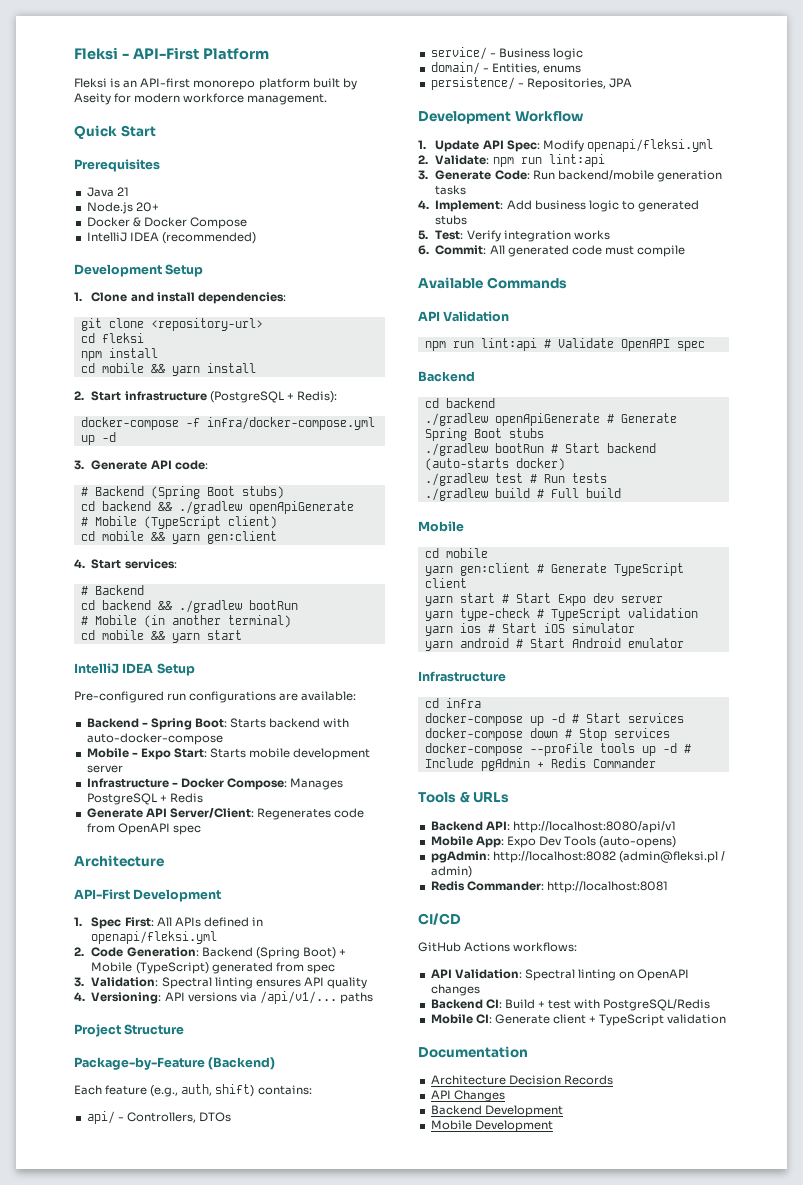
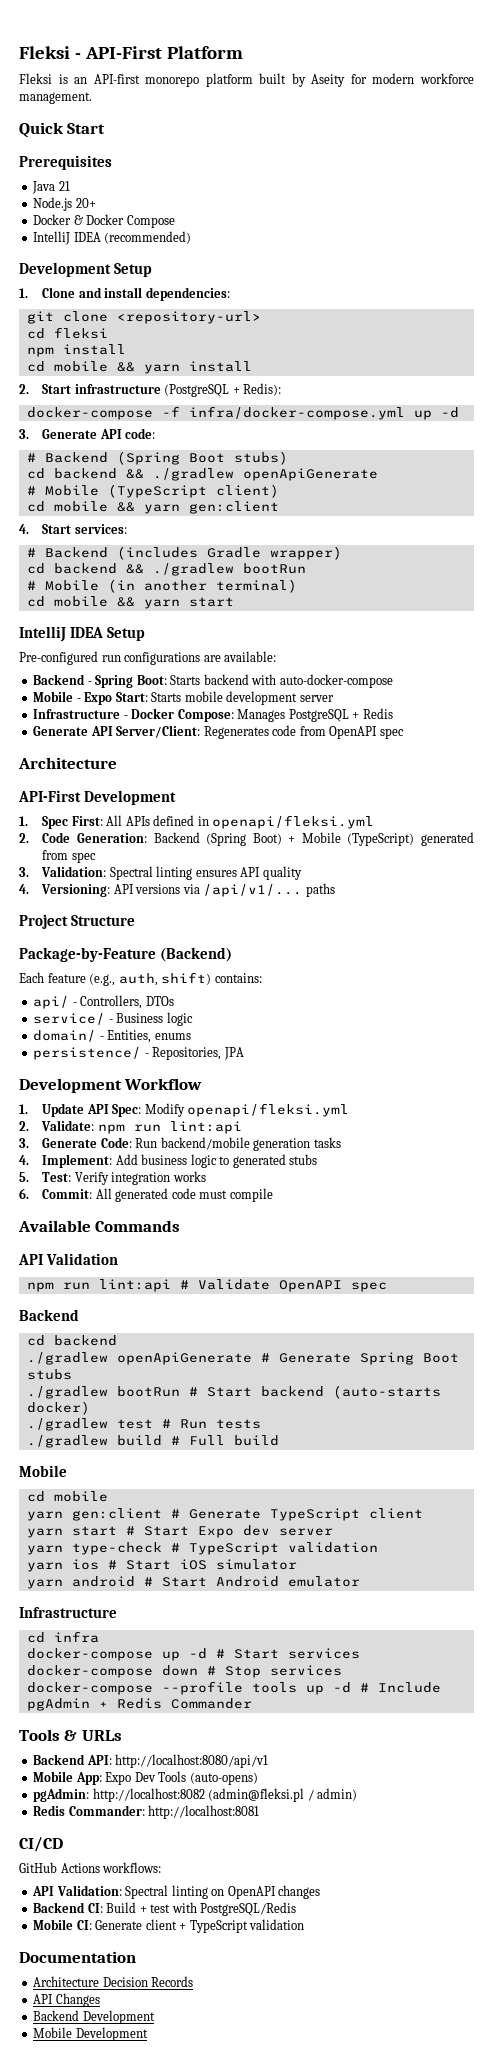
(144, 590) none -> [116,546,342,560] (includes Gradle wrapper)

